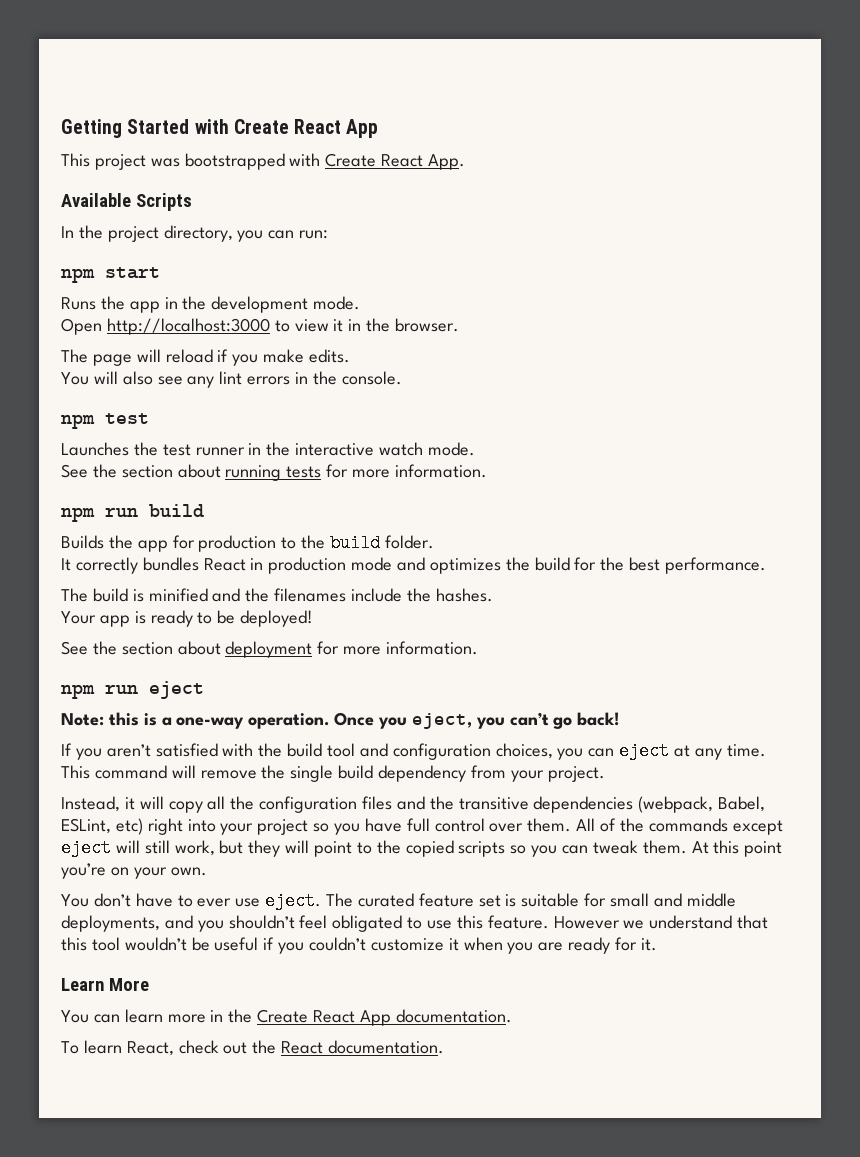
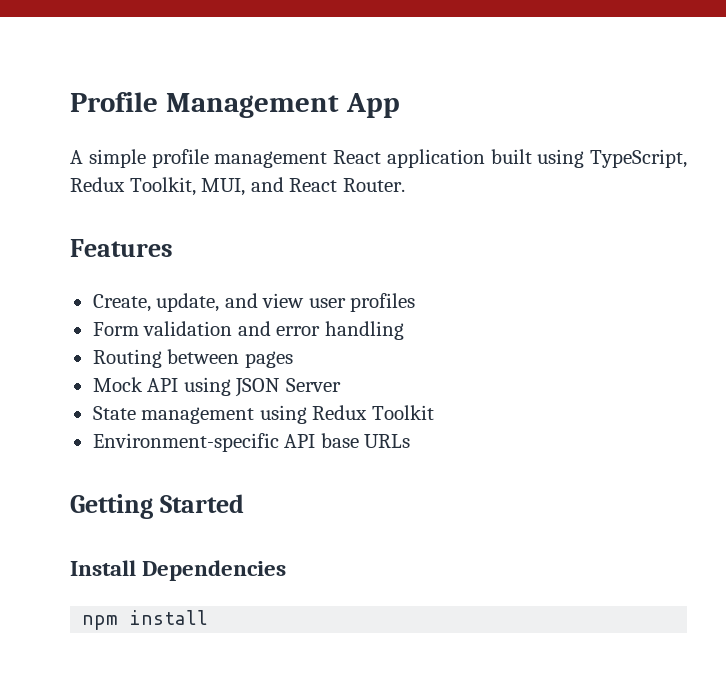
[61,119,379,138] [61,153,466,170] [61,193,192,211] [61,225,329,242] [61,267,160,283] [61,296,361,313] [61,318,460,335] [61,349,351,366] [61,371,402,388] [61,413,149,429] [61,442,475,456] [61,464,487,481] [61,504,204,522] [61,534,434,552] [61,557,767,574] [61,588,493,602] [61,610,314,627] [61,641,479,658] [61,681,204,699] [61,712,620,729] [61,742,766,760] [61,765,605,782] [61,796,766,813] [61,818,783,835] [61,839,783,857] [61,863,207,879] [61,892,736,910] [61,915,769,932] [61,937,657,954] [61,978,149,991] [61,1009,512,1026] [61,1040,445,1056] Getting Started with Create React App // This project was bootstrapped with Create React App. // Available Scripts // In the project directory, you can run: // npm start // Runs the app in the development mode. // Open http://localhost:3000 to view it in the browser. // The page will reload if you make edits. // You will also see any lint errors in the console. // npm test // Launches the test runner in the interactive watch mode. // See the section about running tests for more information. // npm run build // Builds the app for production to the build folder. // It correctly bundles React in production mode and optimizes the build for the best performance. // The build is minified and the filenames include the hashes. // Your app is ready to be deployed! // See the section about deployment for more information. // npm run eject // Note: this is a one-way operation. Once you eject, you can’t go back! // If you aren’t satisfied with the build tool and configuration choices, you can eject at any time. This command will remove the single build dependency from your project. // Instead, it will copy all the configuration files and the transitive dependencies (webpack, Babel, ESLint, etc) right into your project so you have full control over them. All of the commands except eject will still work, but they will point to the copied scripts so you can tweak them. At this point you’re on your own. // You don’t have to ever use eject. The curated feature set is suitable for small and middle deployments, and you shouldn’t feel obligated to use this feature. However we understand that this tool wouldn’t be useful if you couldn’t customize it when you are ready for it. // Learn More // You can learn more in the Create React App documentation. // To learn React, check out the React documentation. -> [70,92,400,118] [70,149,687,168] [70,177,405,196] [70,239,173,257] [92,293,416,312] [92,321,404,340] [92,349,293,368] [92,377,341,397] [92,405,434,424] [92,433,411,452] [70,494,244,519] [70,560,287,581] [82,610,209,630] Profile Management App // A simple profile management React application built using TypeScript, Redux Toolkit, MUI, and React Router. // Features // Create, update, and view user profiles // Form validation and error handling // Routing between pages // Mock API using JSON Server // State management using Redux Toolkit // Environment-specific API base URLs // Getting Started // Install Dependencies // npm install

